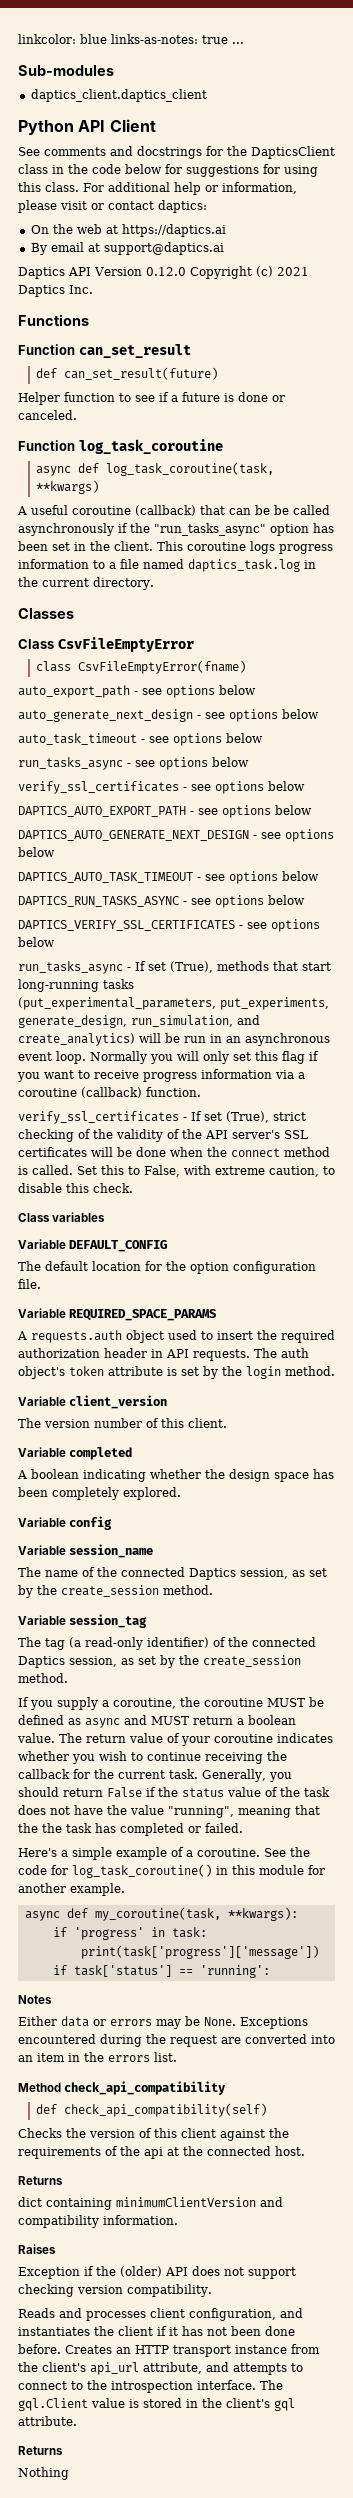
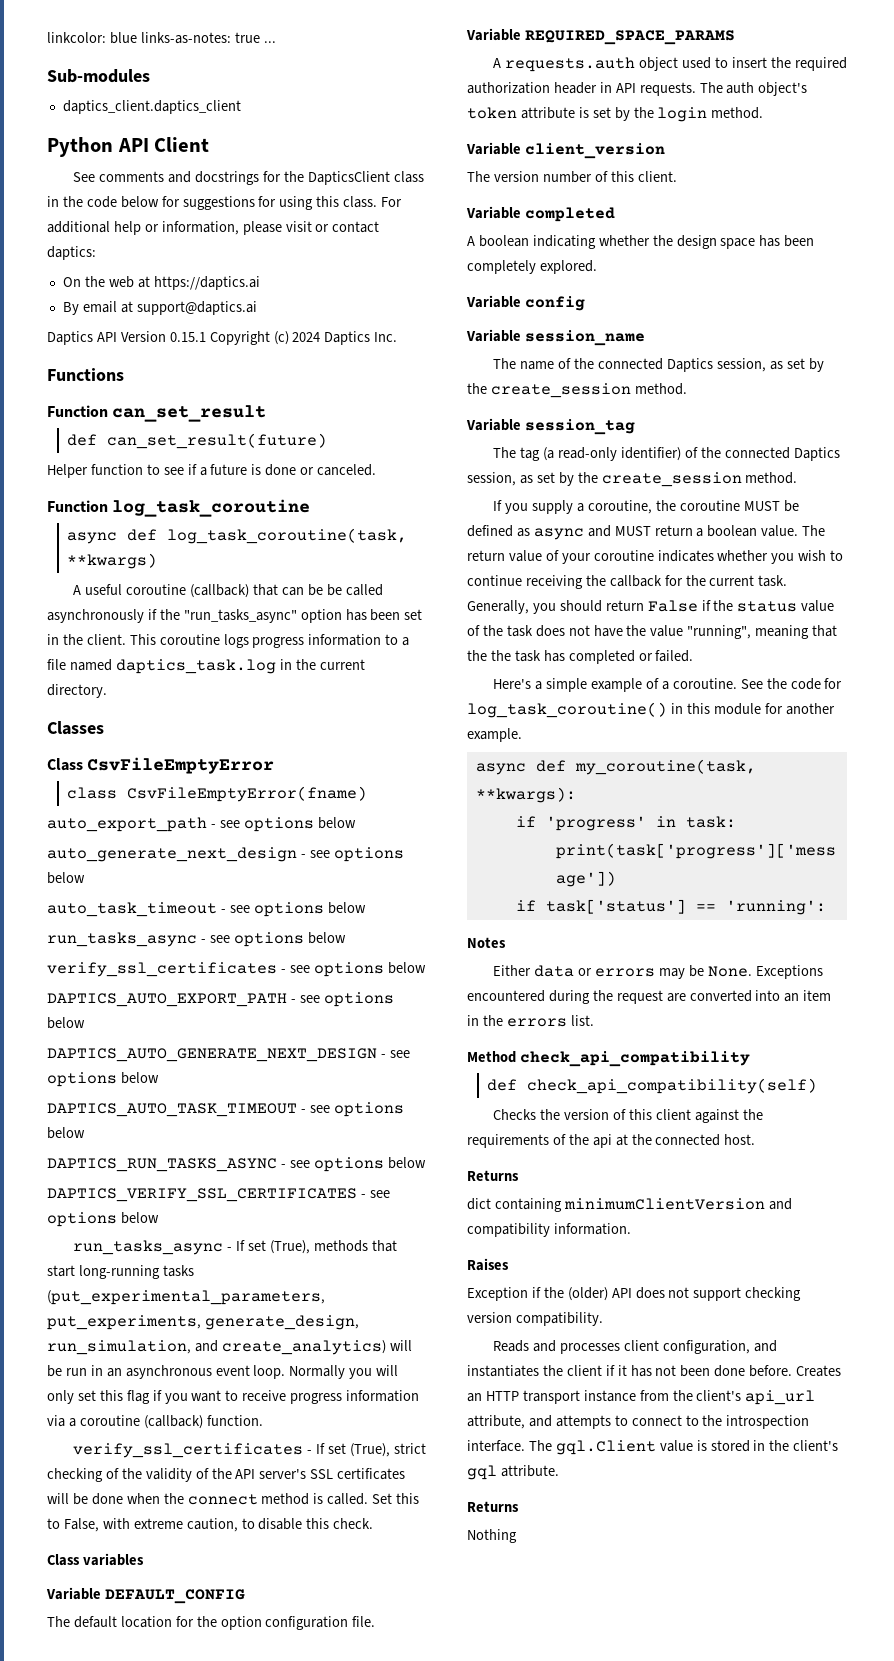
[145,267,186,276] 0.12.0 -> [169,332,206,342] 0.15.1
[276,267,309,276] 2021 -> [292,332,321,342] 2024

